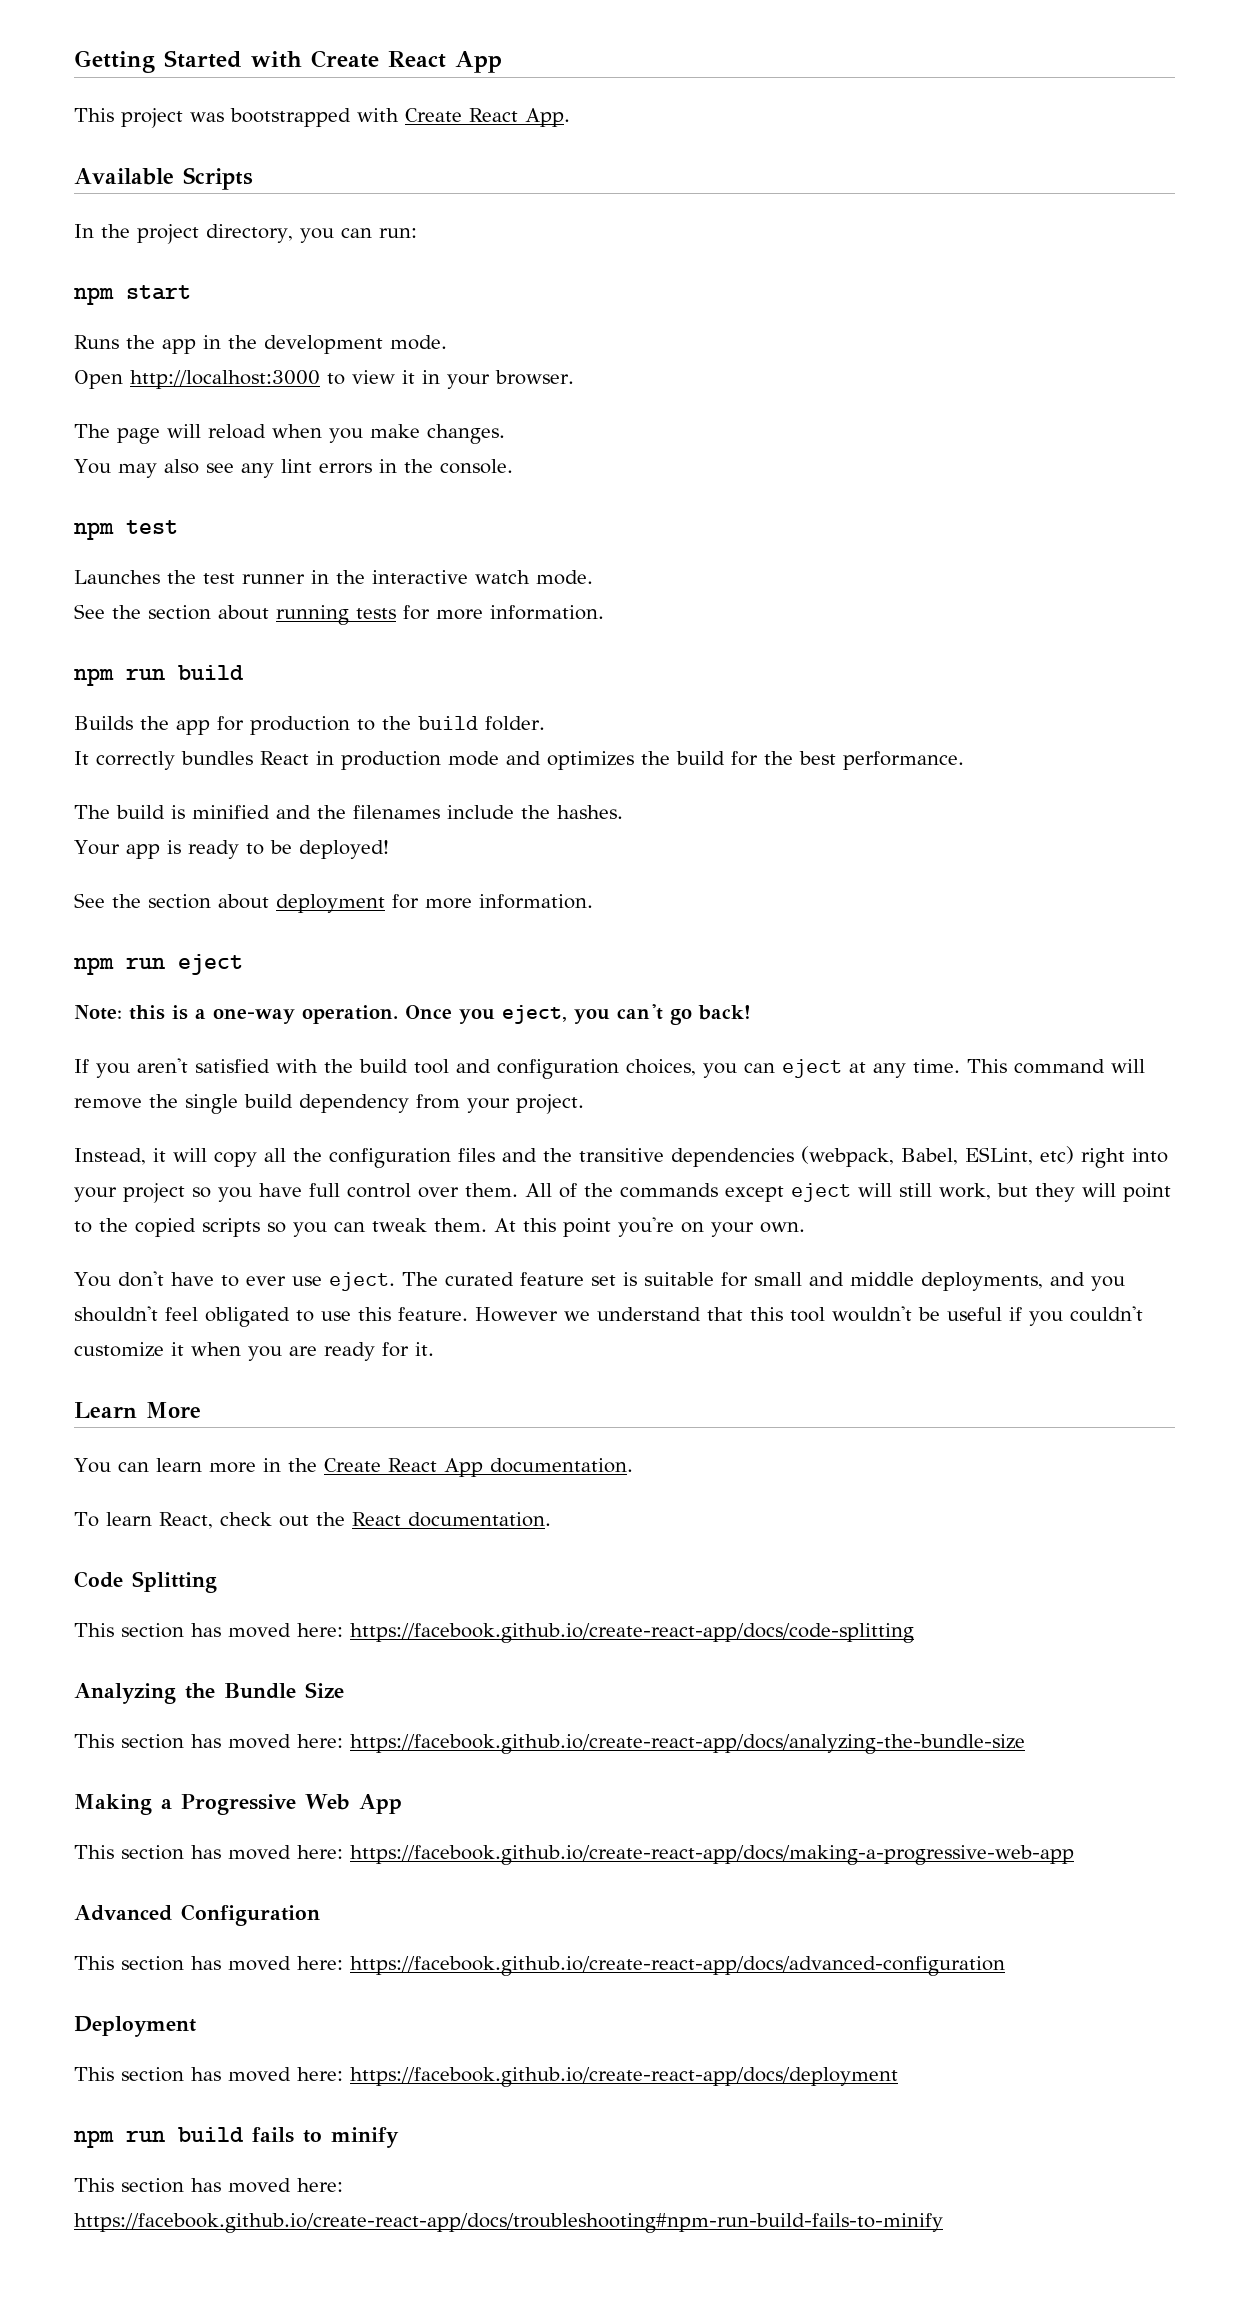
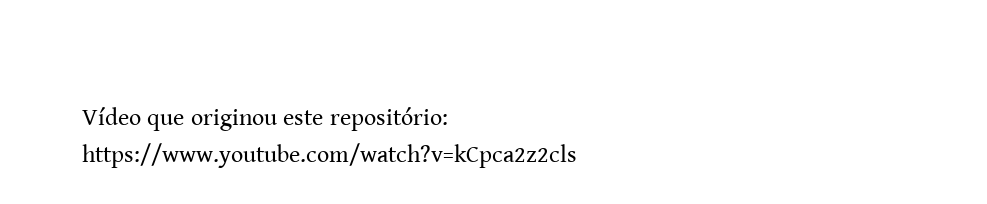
[74,50,502,73] [74,108,570,128] [74,167,253,190] [74,224,417,244] [74,285,191,305] [74,335,447,354] [74,370,574,389] [74,424,505,444] [74,459,513,478] [74,520,178,540] [74,570,593,585] [74,604,604,625] [74,665,244,686] [74,716,545,735] [74,751,964,770] [74,805,623,819] [74,840,389,859] [74,893,593,913] [74,954,243,975] [74,1004,751,1025] [74,1058,1145,1079] [74,1094,584,1114] [74,1146,1168,1168] [74,1183,1171,1203] [74,1217,805,1237] [74,1271,1125,1291] [74,1306,1143,1327] [74,1342,434,1361] [74,1402,201,1418] [74,1458,633,1477] [74,1512,551,1529] [74,1571,217,1593] [74,1623,914,1643] [74,1682,344,1704] [74,1734,1025,1754] [74,1794,402,1815] [74,1845,1074,1865] [74,1904,320,1926] [74,1956,1005,1976] [74,2016,196,2037] [74,2067,898,2087] [74,2127,399,2148] [74,2178,343,2193] [74,2213,943,2233] Getting Started with Create React App // This project was bootstrapped with Create React App. // Available Scripts // In the project directory, you can run: // npm start // Runs the app in the development mode. // Open http://localhost:3000 to view it in your browser. // The page will reload when you make changes. // You may also see any lint errors in the console. // npm test // Launches the test runner in the interactive watch mode. // See the section about running tests for more information. // npm run build // Builds the app for production to the build folder. // It correctly bundles React in production mode and optimizes the build for the best performance. // The build is minified and the filenames include the hashes. // Your app is ready to be deployed! // See the section about deployment for more information. // npm run eject // Note: this is a one-way operation. Once you eject, you can't go back! // If you aren't satisfied with the build tool and configuration choices, you can eject at any time. This command will remove the single build dependency from your project. // Instead, it will copy all the configuration files and the transitive dependencies (webpack, Babel, ESLint, etc) right into your project so you have full control over them. All of the commands except eject will still work, but they will point to the copied scripts so you can tweak them. At this point you're on your own. // You don't have to ever use eject. The curated feature set is suitable for small and middle deployments, and you shouldn't feel obligated to use this feature. However we understand that this tool wouldn't be useful if you couldn't customize it when you are ready for it. // Learn More // You can learn more in the Create React App documentation. // To learn React, check out the React documentation. // Code Splitting // This section has moved here: https://facebook.github.io/create-react-app/docs/code-splitting // Analyzing the Bundle Size // This section has moved here: https://facebook.github.io/create-react-app/docs/analyzing-the-bundle-size // Making a Progressive Web App // This section has moved here: https://facebook.github.io/create-react-app/docs/making-a-progressive-web-app // Advanced Configuration // This section has moved here: https://facebook.github.io/create-react-app/docs/advanced-configuration // Deployment // This section has moved here: https://facebook.github.io/create-react-app/docs/deployment // npm run build fails to minify // This section has moved here: https://facebook.github.io/create-react-app/docs/troubleshooting#npm-run-build-fails-to-minify -> [82,107,448,131] [82,143,577,168] Vídeo que originou este repositório: https://www.youtube.com/watch?v=kCpca2z2cls

